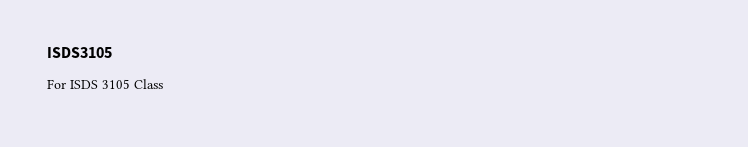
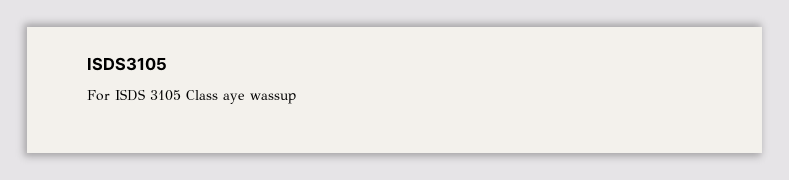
(163, 84) none -> [223,93,296,104] aye wassup

